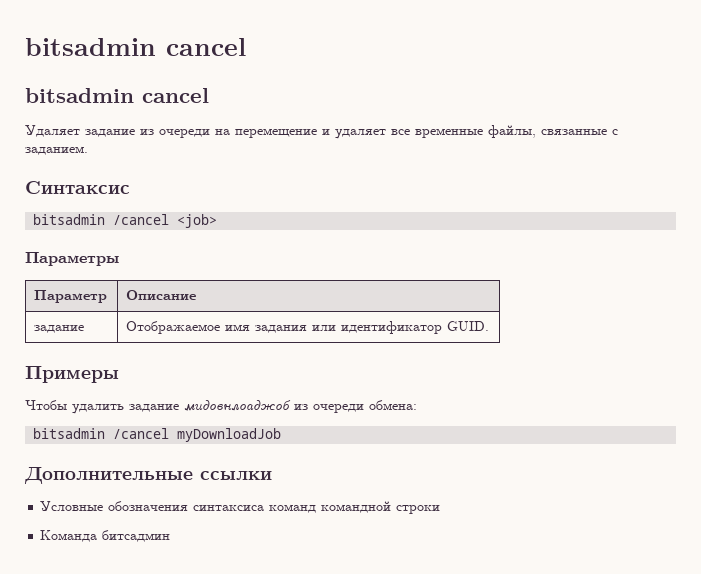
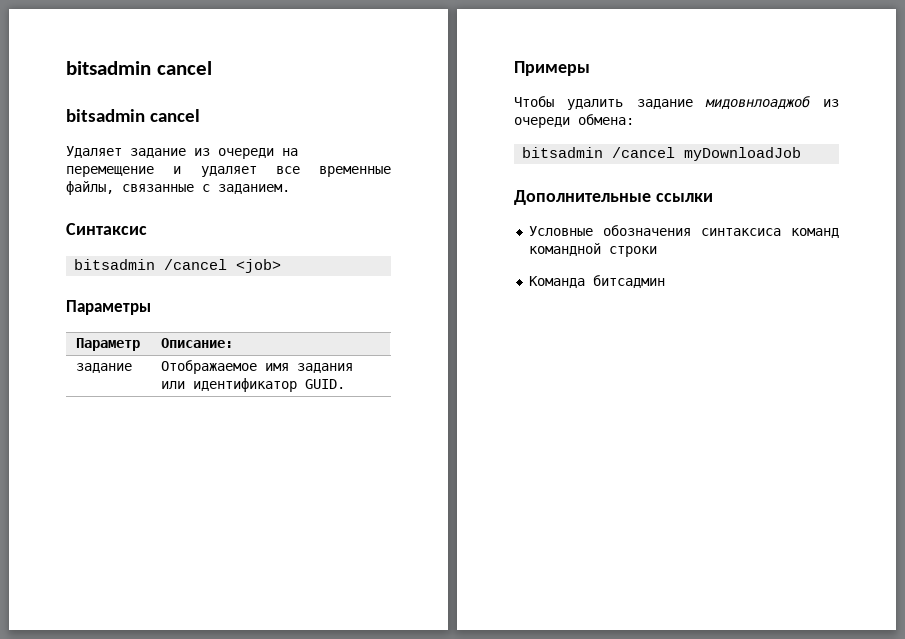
[126,290,197,300] Описание -> [161,338,234,348] Описание:

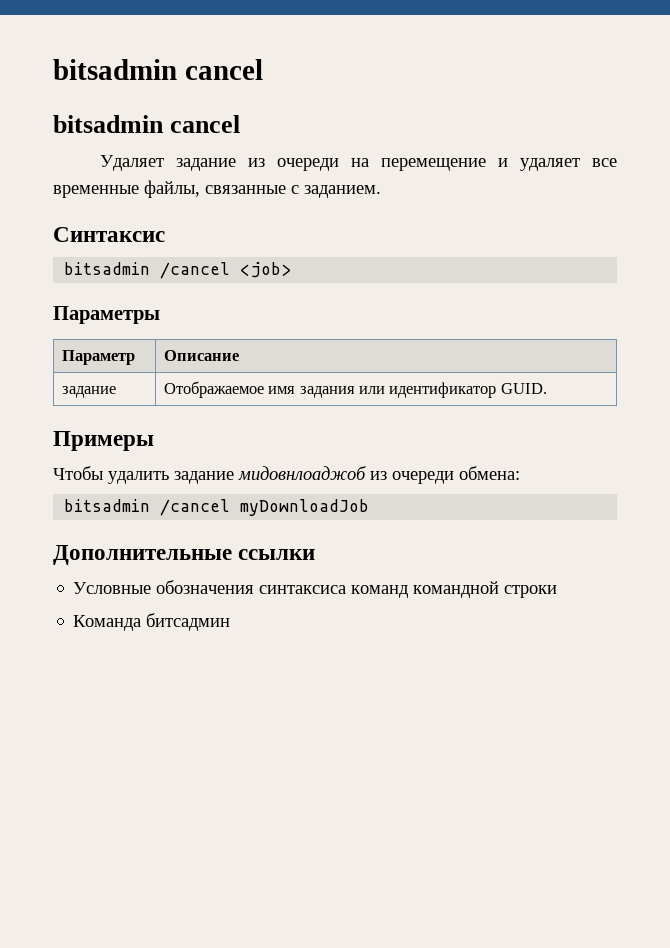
[161,338,234,348] Описание: -> [163,350,239,361] Описание

